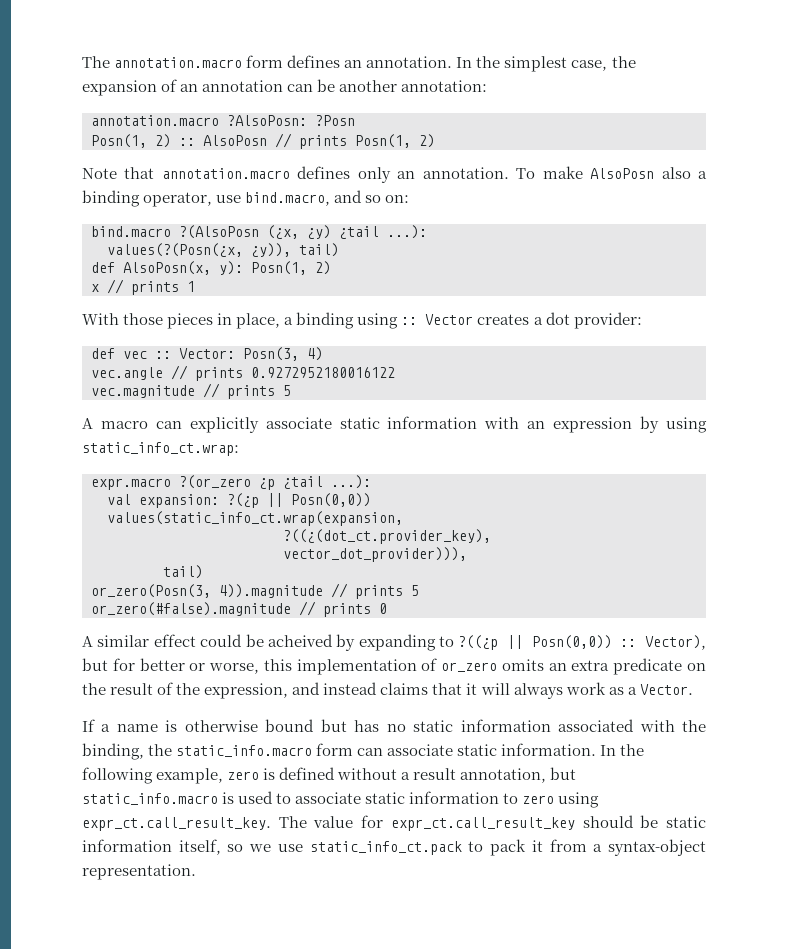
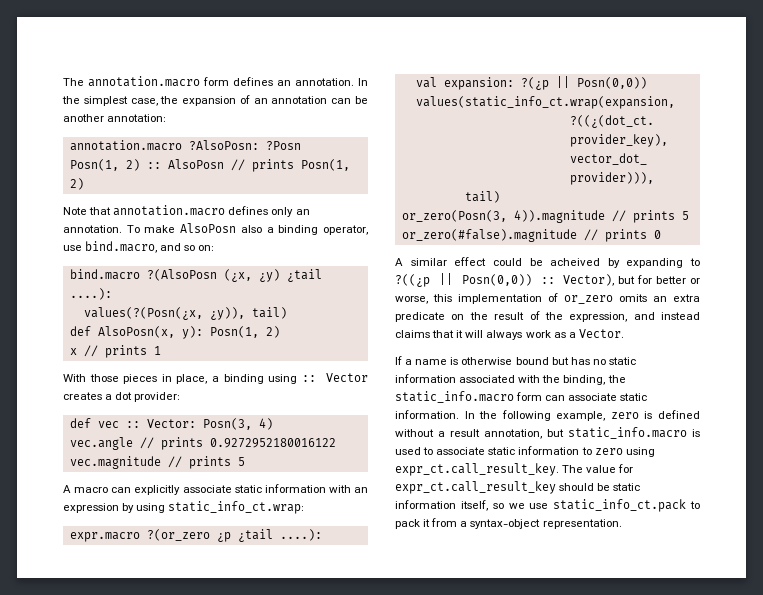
[387,225,427,239] ...): -> [69,288,112,300] ....):
[331,475,371,489] ...): -> [279,529,322,541] ....):

